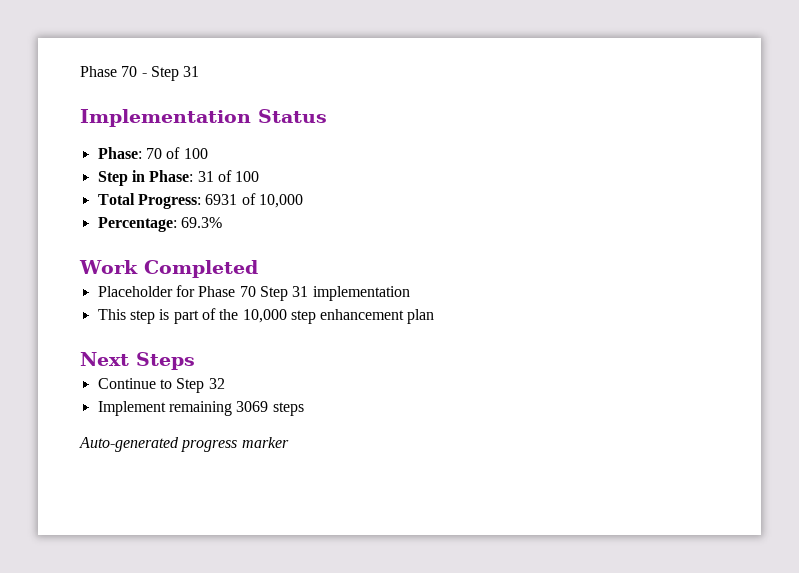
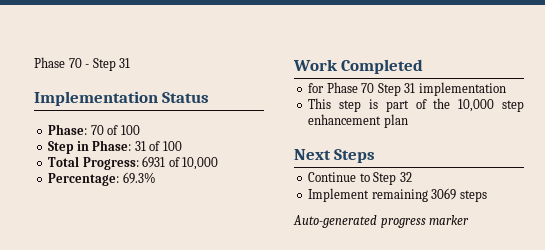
[97,286,173,297] Placeholder -> (424, 66) none

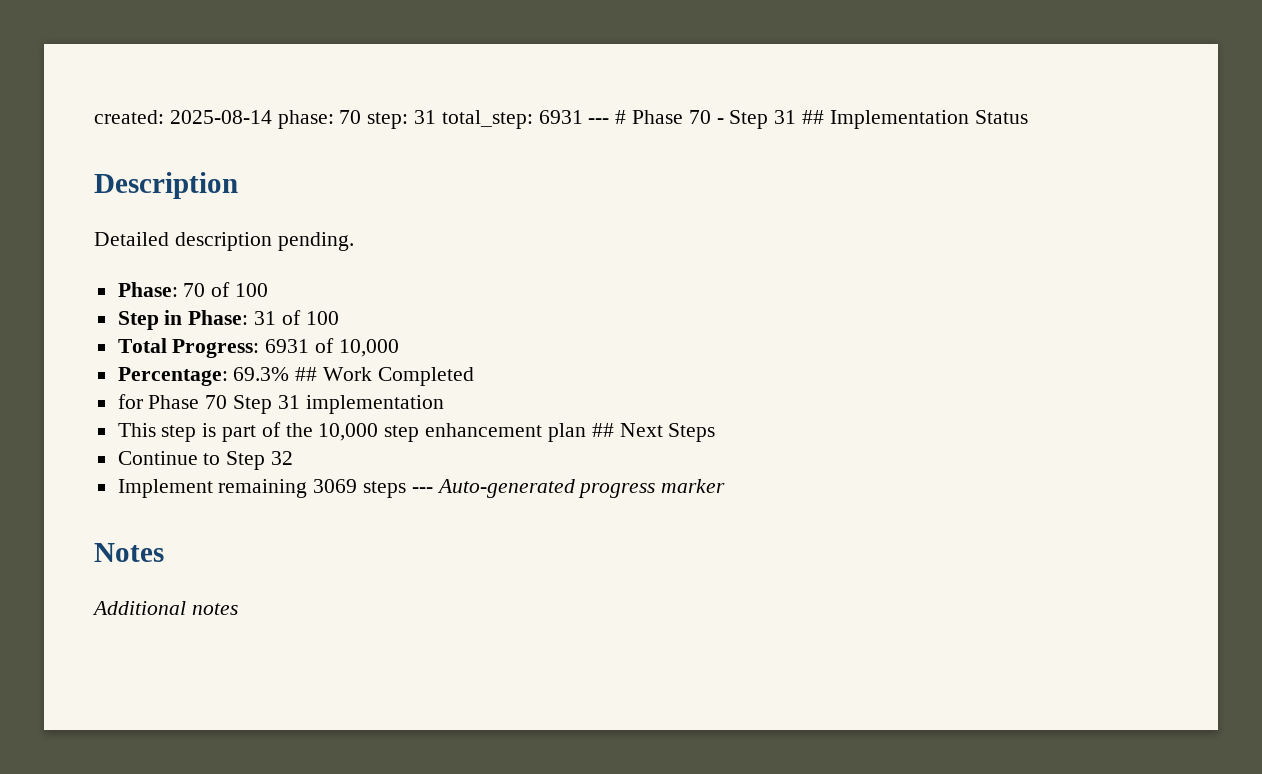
(34, 62) none -> [94,110,627,129] created: 2025-08-14 phase: 70 step: 31 total_step: 6931 --- #
(131, 63) // -> [802,110,825,124] ##
(210, 97) none -> [94,172,238,199] [94,232,354,251] // Description // Detailed description pending.
(156, 178) // -> [295,367,318,381] ##
(408, 121) // -> [591,423,614,437] ##
(487, 196) // -> [411,487,433,493] ---
(470, 220) none -> [94,543,164,562] [92,601,238,615] // Notes // Additional notes

